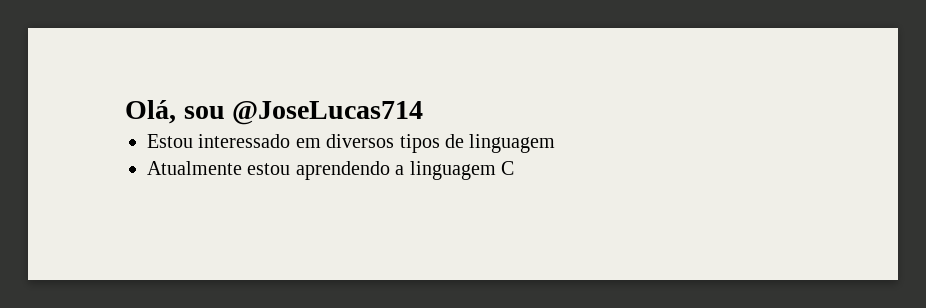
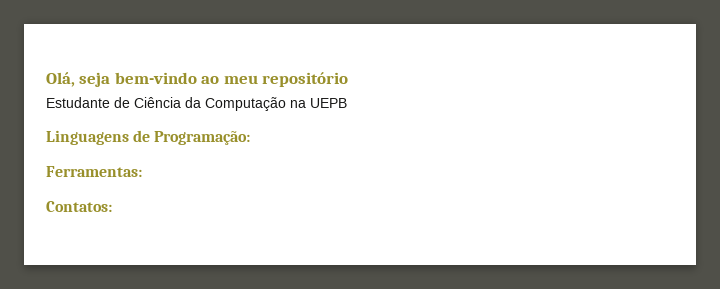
[183,101,424,125] [147,134,556,153] [147,161,514,180] sou @JoseLucas714 // Estou interessado em diversos tipos de linguagem // Atualmente estou aprendendo a linguagem C -> [79,72,349,87] [46,97,347,111] [46,130,251,145] [46,166,142,177] [46,201,112,212] seja bem-vindo ao meu repositório // Estudante de Ciência da Computação na UEPB // Linguagens de Programação: // Ferramentas: // Contatos:

